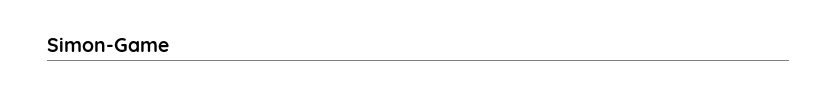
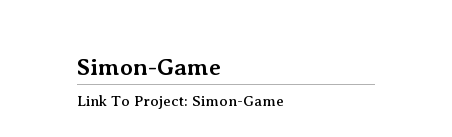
[47,37,169,52] Simon-Game -> [77,59,221,75] [77,95,285,109] Simon-Game // Link To Project: Simon-Game

